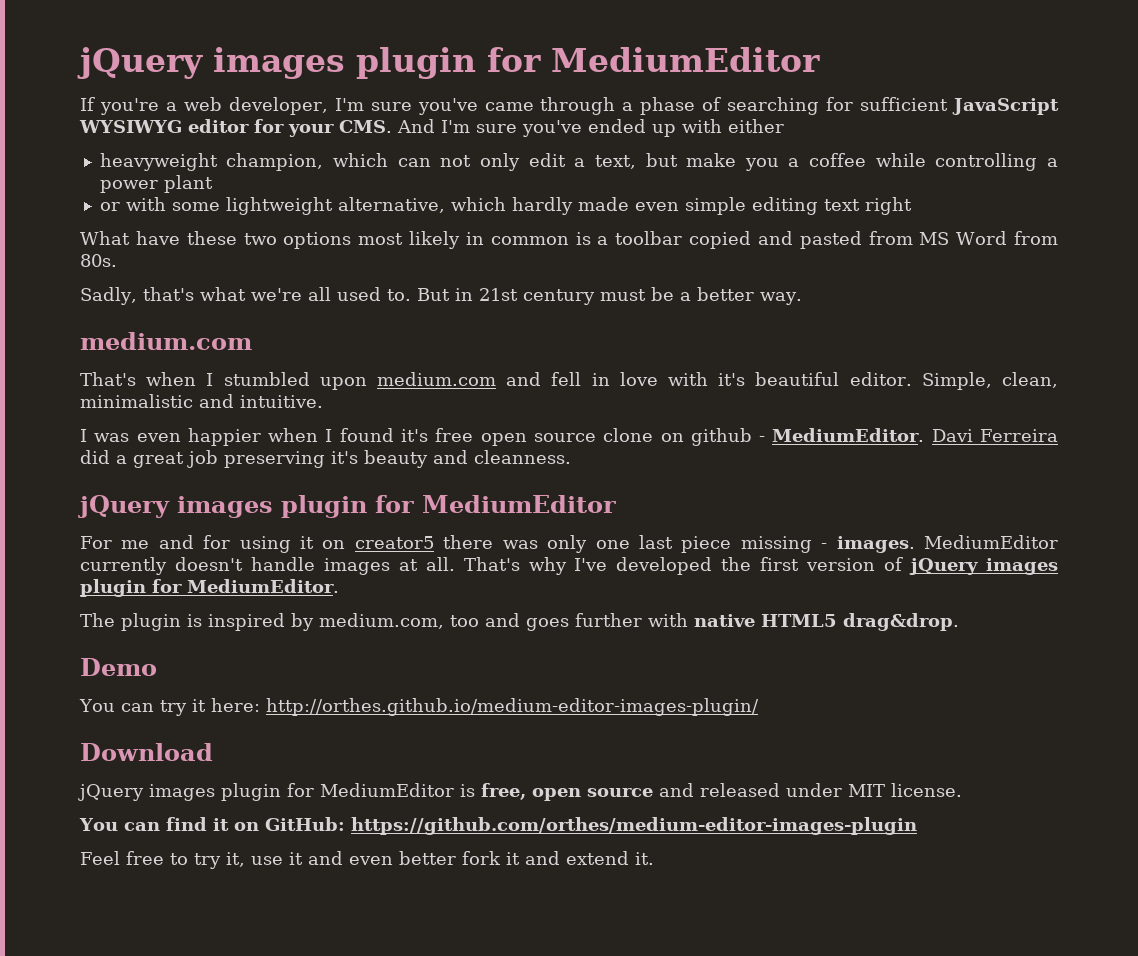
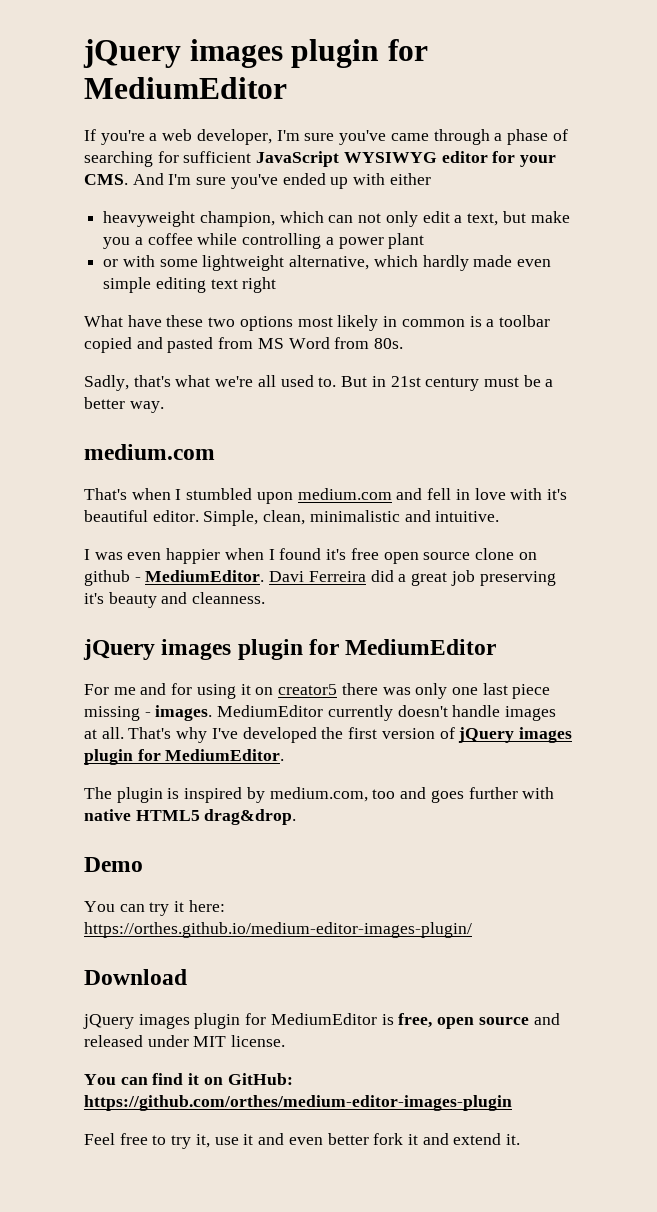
[265,698,759,716] http://orthes.github.io/medium-editor-images-plugin/ -> [84,922,472,938] https://orthes.github.io/medium-editor-images-plugin/

